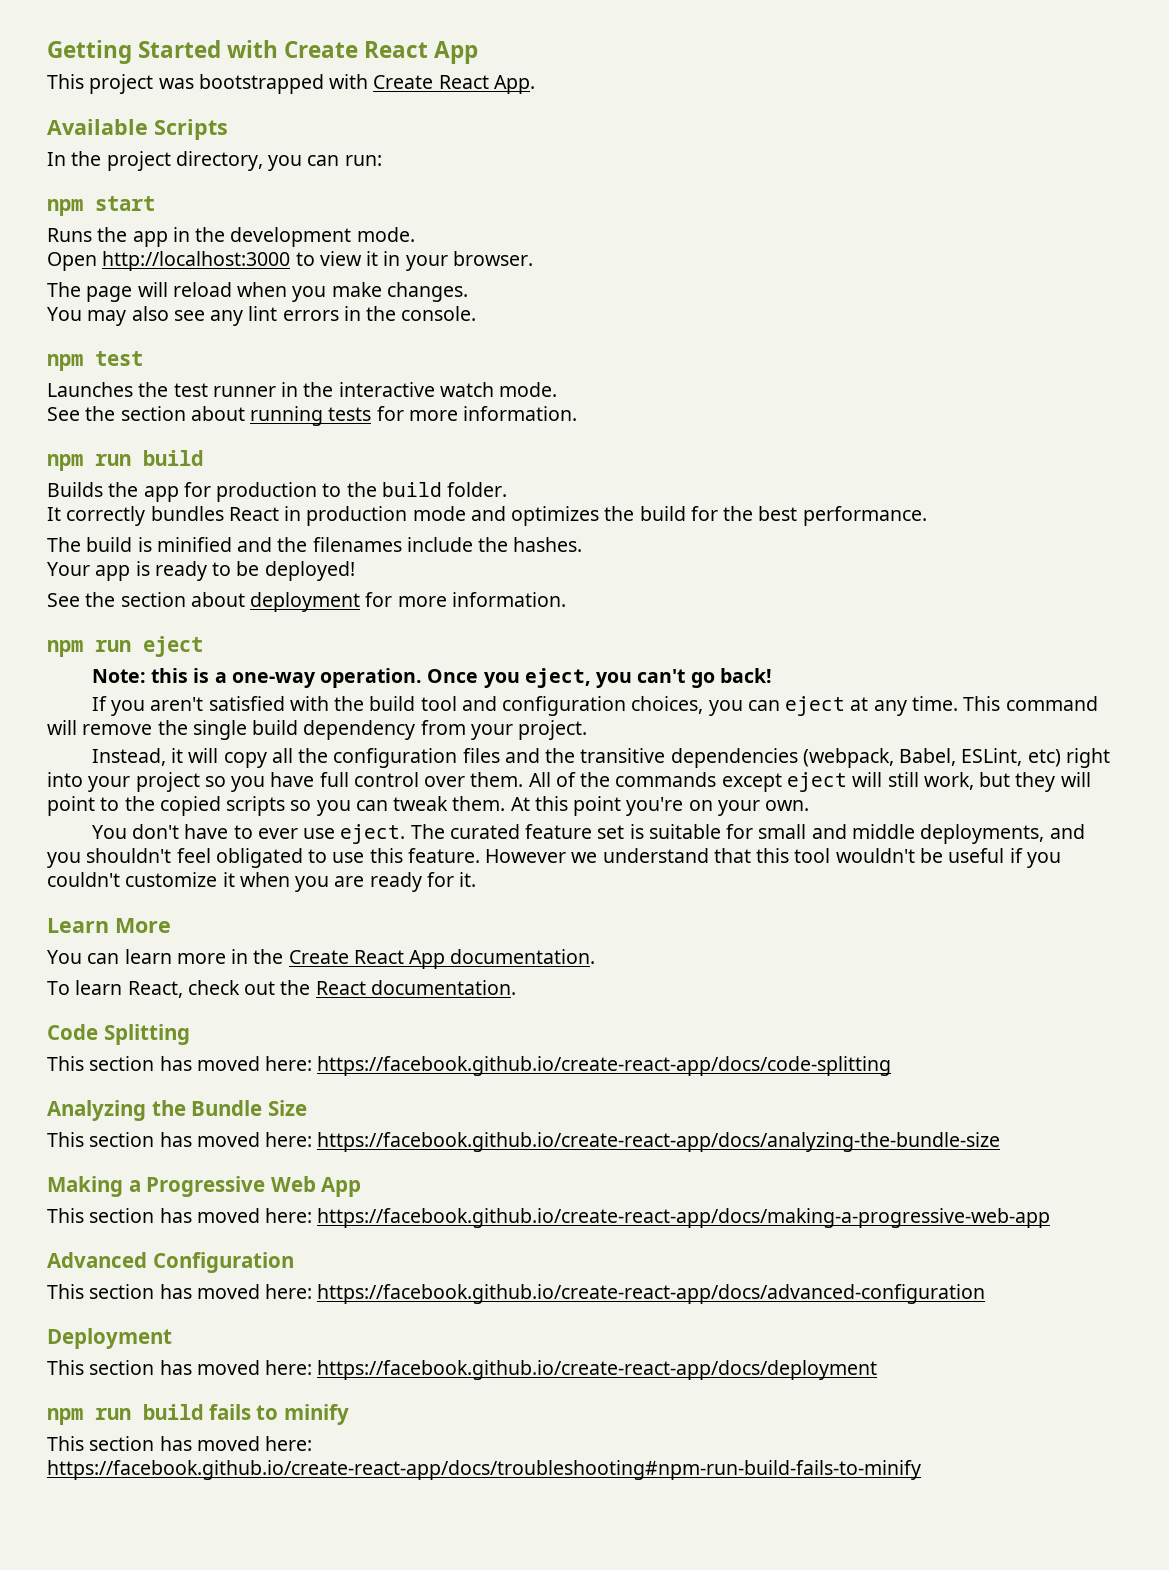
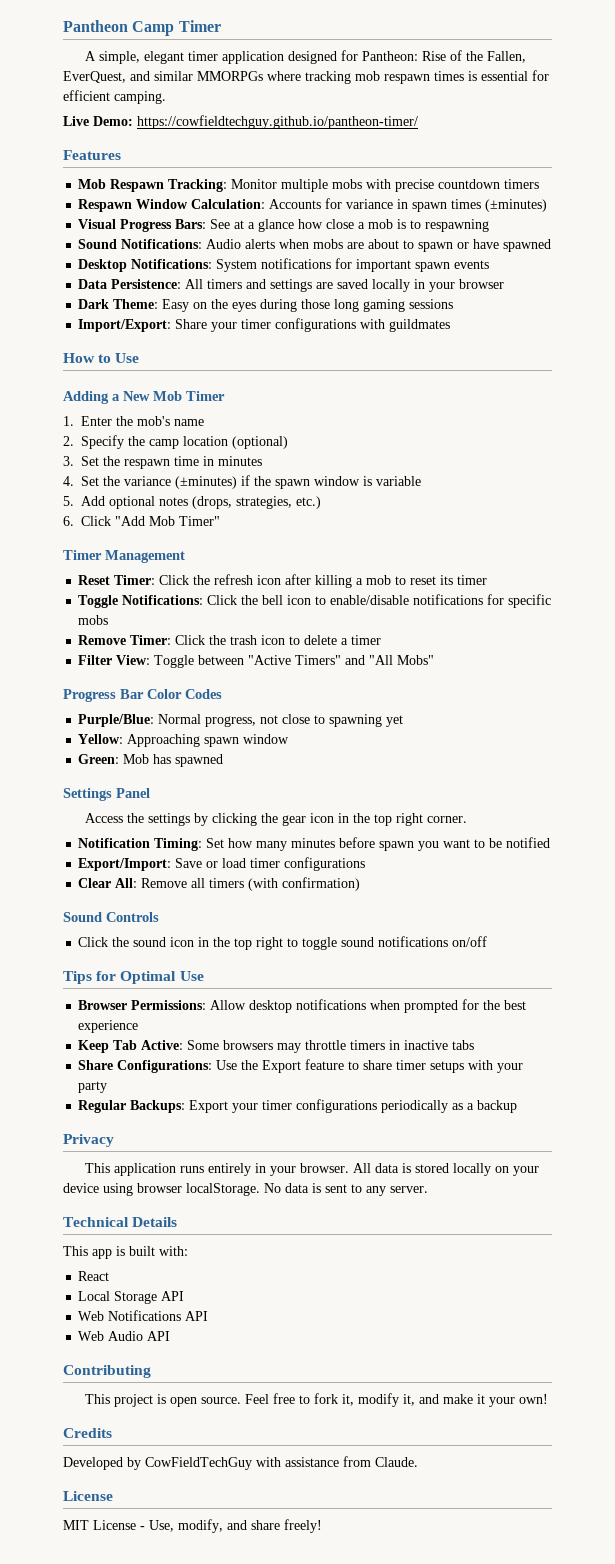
[47,40,479,64] [47,74,535,94] [47,119,228,140] [47,151,382,171] [47,196,155,216] [47,227,415,247] [47,251,533,271] [47,282,468,302] [47,306,477,326] [47,351,143,371] [47,382,558,397] [47,406,578,426] [47,450,203,471] [47,482,508,502] [47,506,927,526] [47,537,583,552] [47,561,355,581] [47,592,566,612] [47,636,203,657] [91,668,772,688] [91,696,1098,716] [47,720,588,740] [91,748,1110,768] [47,772,1091,792] [47,796,810,816] [91,824,1085,844] [47,848,1061,868] [47,872,477,892] [47,918,171,933] [47,949,596,969] [47,980,516,998] [47,1024,190,1045] [47,1056,892,1076] [47,1100,307,1121] [47,1132,1001,1152] [47,1176,362,1197] [47,1208,1051,1228] [47,1252,294,1273] [47,1284,986,1304] [47,1328,172,1349] [47,1360,878,1380] [47,1404,349,1425] [47,1436,313,1451] [47,1460,921,1480] Getting Started with Create React App // This project was bootstrapped with Create React App. // Available Scripts // In the project directory, you can run: // npm start // Runs the app in the development mode. // Open http://localhost:3000 to view it in your browser. // The page will reload when you make changes. // You may also see any lint errors in the console. // npm test // Launches the test runner in the interactive watch mode. // See the section about running tests for more information. // npm run build // Builds the app for production to the build folder. // It correctly bundles React in production mode and optimizes the build for the best performance. // The build is minified and the filenames include the hashes. // Your app is ready to be deployed! // See the section about deployment for more information. // npm run eject // Note: this is a one-way operation. Once you eject, you can't go back! // If you aren't satisfied with the build tool and configuration choices, you can eject at any time. This command will remove the single build dependency from your project. // Instead, it will copy all the configuration files and the transitive dependencies (webpack, Babel, ESLint, etc) right into your project so you have full control over them. All of the commands except eject will still work, but they will point to the copied scripts so you can tweak them. At this point you're on your own. // You don't have to ever use eject. The curated feature set is suitable for small and middle deployments, and you shouldn't feel obligated to use this feature. However we understand that this tool wouldn't be useful if you couldn't customize it when you are ready for it. // Learn More // You can learn more in the Create React App documentation. // To learn React, check out the React documentation. // Code Splitting // This section has moved here: https://facebook.github.io/create-react-app/docs/code-splitting // Analyzing the Bundle Size // This section has moved here: https://facebook.github.io/create-react-app/docs/analyzing-the-bundle-size // Making a Progressive Web App // This section has moved here: https://facebook.github.io/create-react-app/docs/making-a-progressive-web-app // Advanced Configuration // This section has moved here: https://facebook.github.io/create-react-app/docs/advanced-configuration // Deployment // This section has moved here: https://facebook.github.io/create-react-app/docs/deployment // npm run build fails to minify // This section has moved here: https://facebook.github.io/create-react-app/docs/troubleshooting#npm-run-build-fails-to-minify -> [63,20,221,36] [85,50,527,64] [63,70,549,84] [63,90,166,104] [63,115,418,129] [63,150,121,160] [78,179,540,192] [78,198,548,212] [78,219,490,232] [78,239,552,252] [78,258,490,272] [78,279,505,292] [78,299,454,312] [78,318,451,332] [63,353,140,363] [63,391,225,404] [63,416,204,426] [63,435,288,449] [63,456,262,469] [63,475,421,489] [63,496,321,509] [63,516,220,526] [63,550,185,563] [78,574,488,588] [78,594,552,608] [78,615,109,625] [78,635,382,645] [78,655,435,668] [63,689,222,702] [78,714,404,727] [78,734,290,747] [78,754,224,767] [63,788,150,801] [85,813,468,826] [78,837,551,851] [78,857,366,871] [78,877,361,891] [63,912,159,922] [78,936,488,950] [63,971,204,984] [78,999,527,1013] [78,1020,139,1033] [78,1040,475,1053] [78,1059,524,1073] [78,1081,108,1093] [78,1099,518,1113] [63,1134,114,1147] [85,1163,540,1176] [63,1183,428,1196] [63,1217,178,1227] [63,1246,188,1259] [78,1271,110,1281] [78,1291,185,1304] [78,1310,209,1321] [78,1331,171,1341] [63,1365,151,1378] [85,1393,549,1407] [63,1428,112,1438] [63,1456,418,1470] [63,1491,113,1501] [63,1519,322,1533] Pantheon Camp Timer // A simple, elegant timer application designed for Pantheon: Rise of the Fallen, EverQuest, and similar MMORPGs where tracking mob respawn times is essential for efficient camping. // Live Demo: https://cowfieldtechguy.github.io/pantheon-timer/ // Features // Mob Respawn Tracking: Monitor multiple mobs with precise countdown timers // Respawn Window Calculation: Accounts for variance in spawn times (±minutes) // Visual Progress Bars: See at a glance how close a mob is to respawning // Sound Notifications: Audio alerts when mobs are about to spawn or have spawned // Desktop Notifications: System notifications for important spawn events // Data Persistence: All timers and settings are saved locally in your browser // Dark Theme: Easy on the eyes during those long gaming sessions // Import/Export: Share your timer configurations with guildmates // How to Use // Adding a New Mob Timer // 1. Enter the mob's name // 2. Specify the camp location (optional) // 3. Set the respawn time in minutes // 4. Set the variance (±minutes) if the spawn window is variable // 5. Add optional notes (drops, strategies, etc.) // 6. Click "Add Mob Timer" // Timer Management // Reset Timer: Click the refresh icon after killing a mob to reset its timer // Toggle Notifications: Click the bell icon to enable/disable notifications for specific mobs // Remove Timer: Click the trash icon to delete a timer // Filter View: Toggle between "Active Timers" and "All Mobs" // Progress Bar Color Codes // Purple/Blue: Normal progress, not close to spawning yet // Yellow: Approaching spawn window // Green: Mob has spawned // Settings Panel // Access the settings by clicking the gear icon in the top right corner. // Notification Timing: Set how many minutes before spawn you want to be notified // Export/Import: Save or load timer configurations // Clear All: Remove all timers (with confirmation) // Sound Controls // Click the sound icon in the top right to toggle sound notifications on/off // Tips for Optimal Use // Browser Permissions: Allow desktop notifications when prompted for the best experience // Keep Tab Active: Some browsers may throttle timers in inactive tabs // Share Configurations: Use the Export feature to share timer setups with your party // Regular Backups: Export your timer configurations periodically as a backup // Privacy // This application runs entirely in your browser. All data is stored locally on your device using browser localStorage. No data is sent to any server. // Technical Details // This app is built with: // React // Local Storage API // Web Notifications API // Web Audio API // Contributing // This project is open source. Feel free to fork it, modify it, and make it your own! // Credits // Developed by CowFieldTechGuy with assistance from Claude. // License // MIT License - Use, modify, and share freely!

